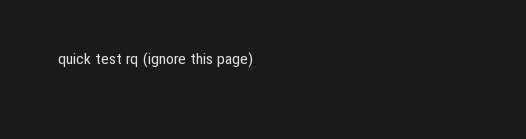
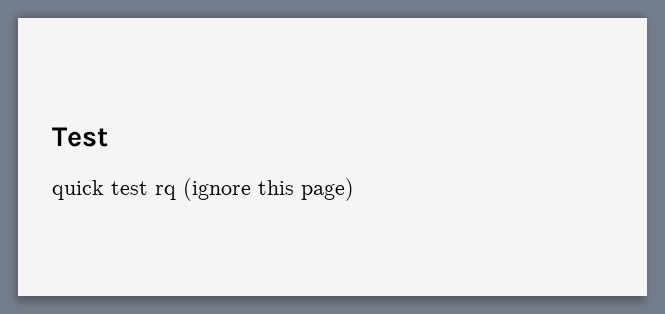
(58, 60) none -> [52,127,108,147] Test //

